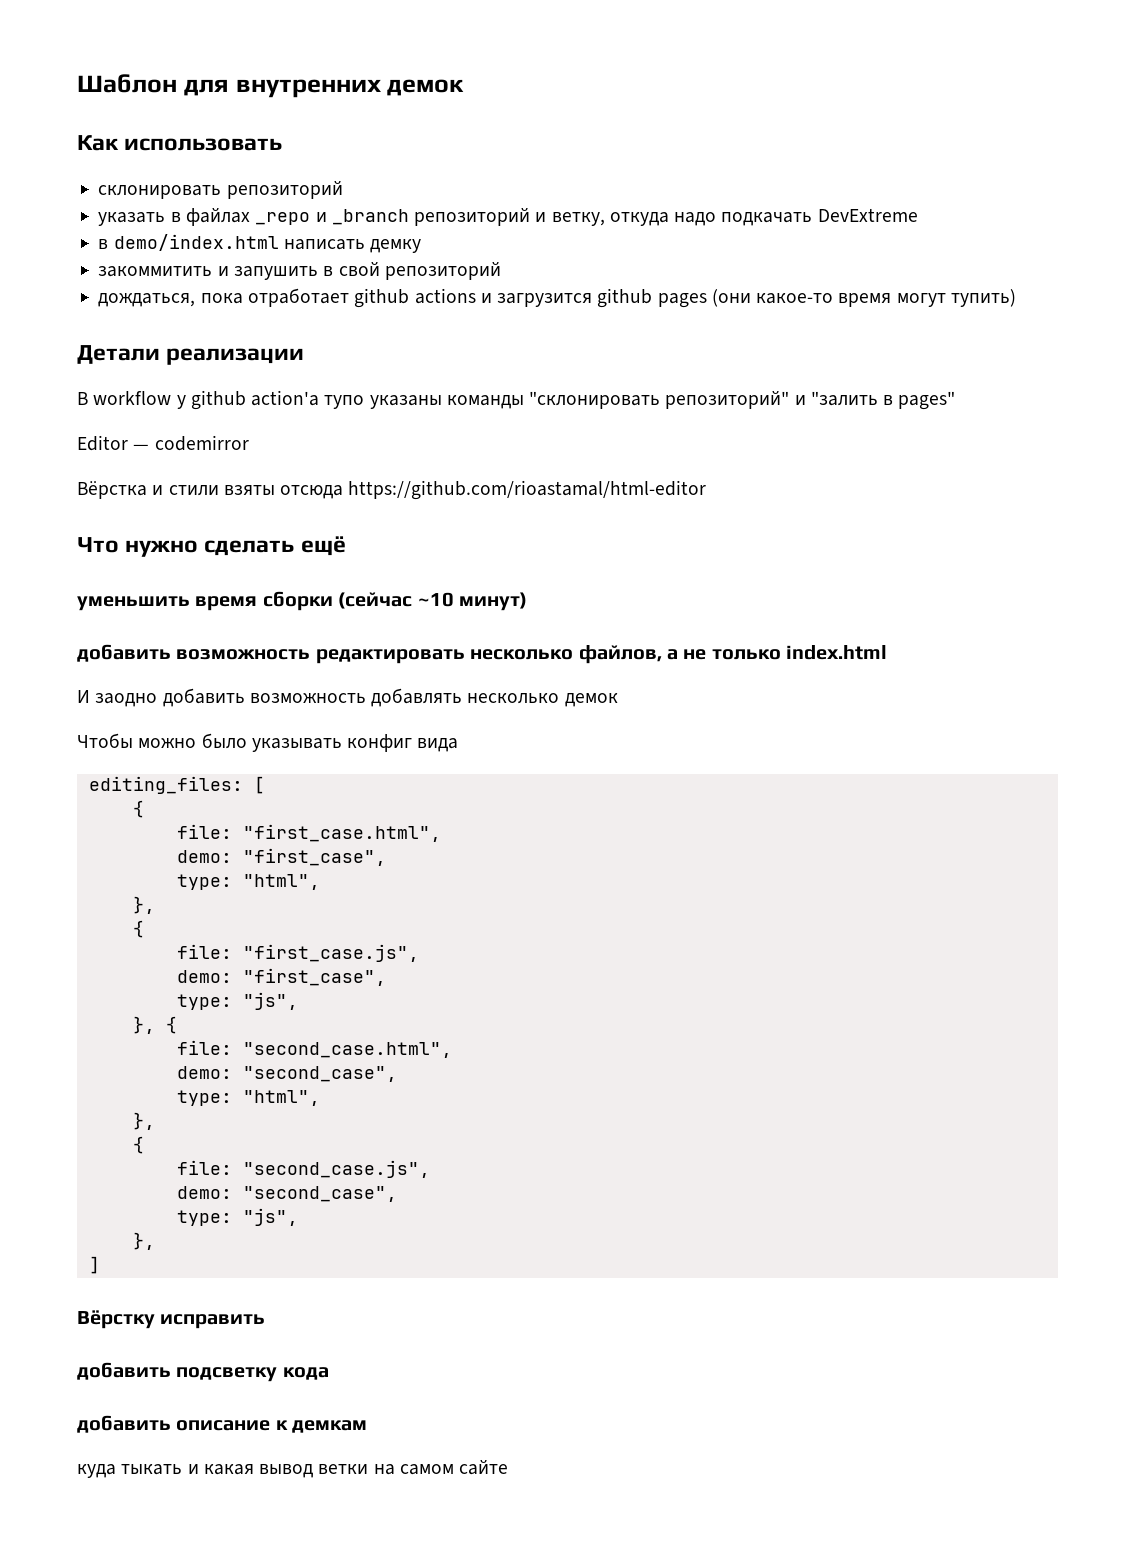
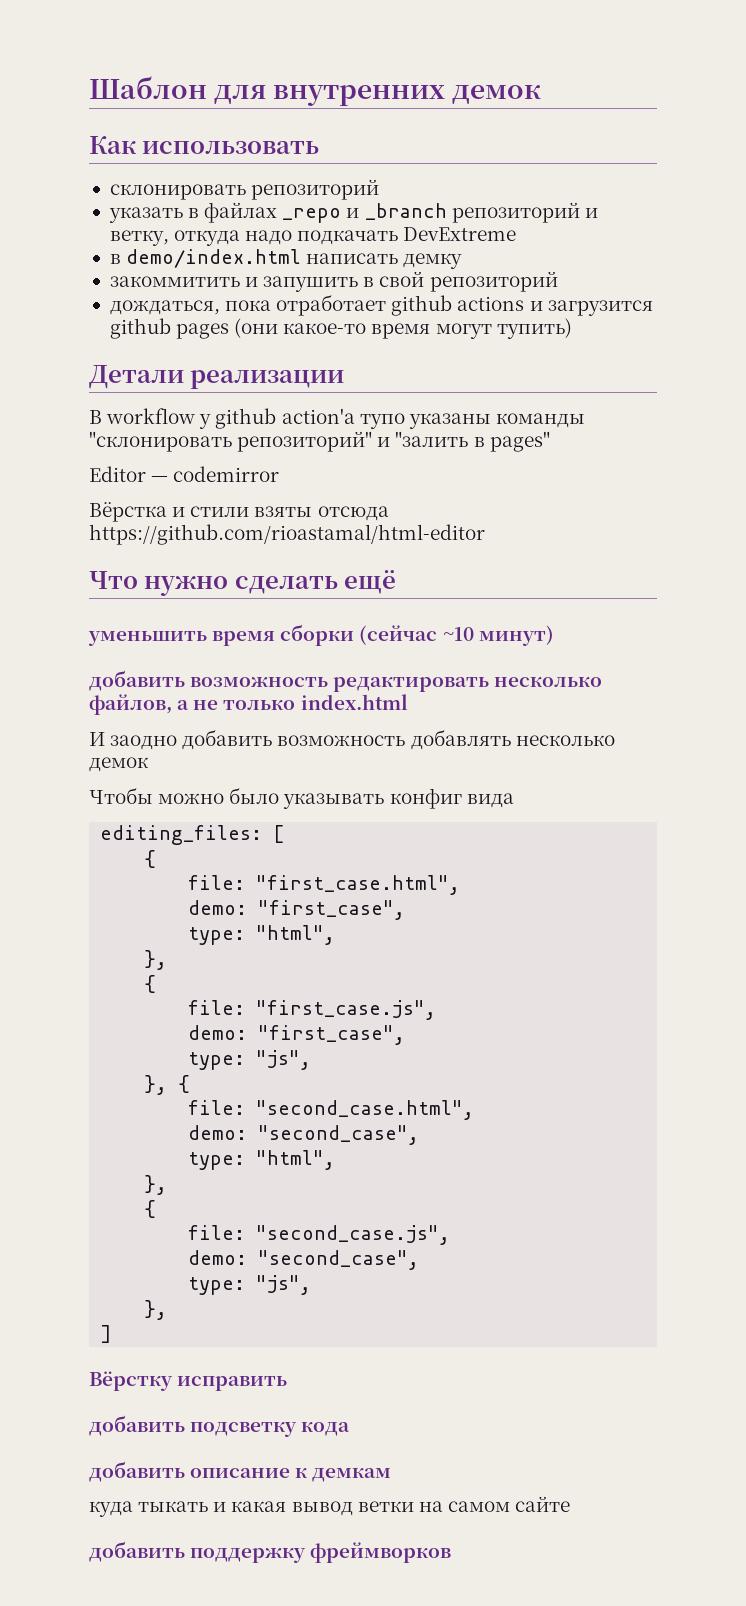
(509, 1467) none -> [89,1541,452,1563] // добавить поддержку фреймворков

